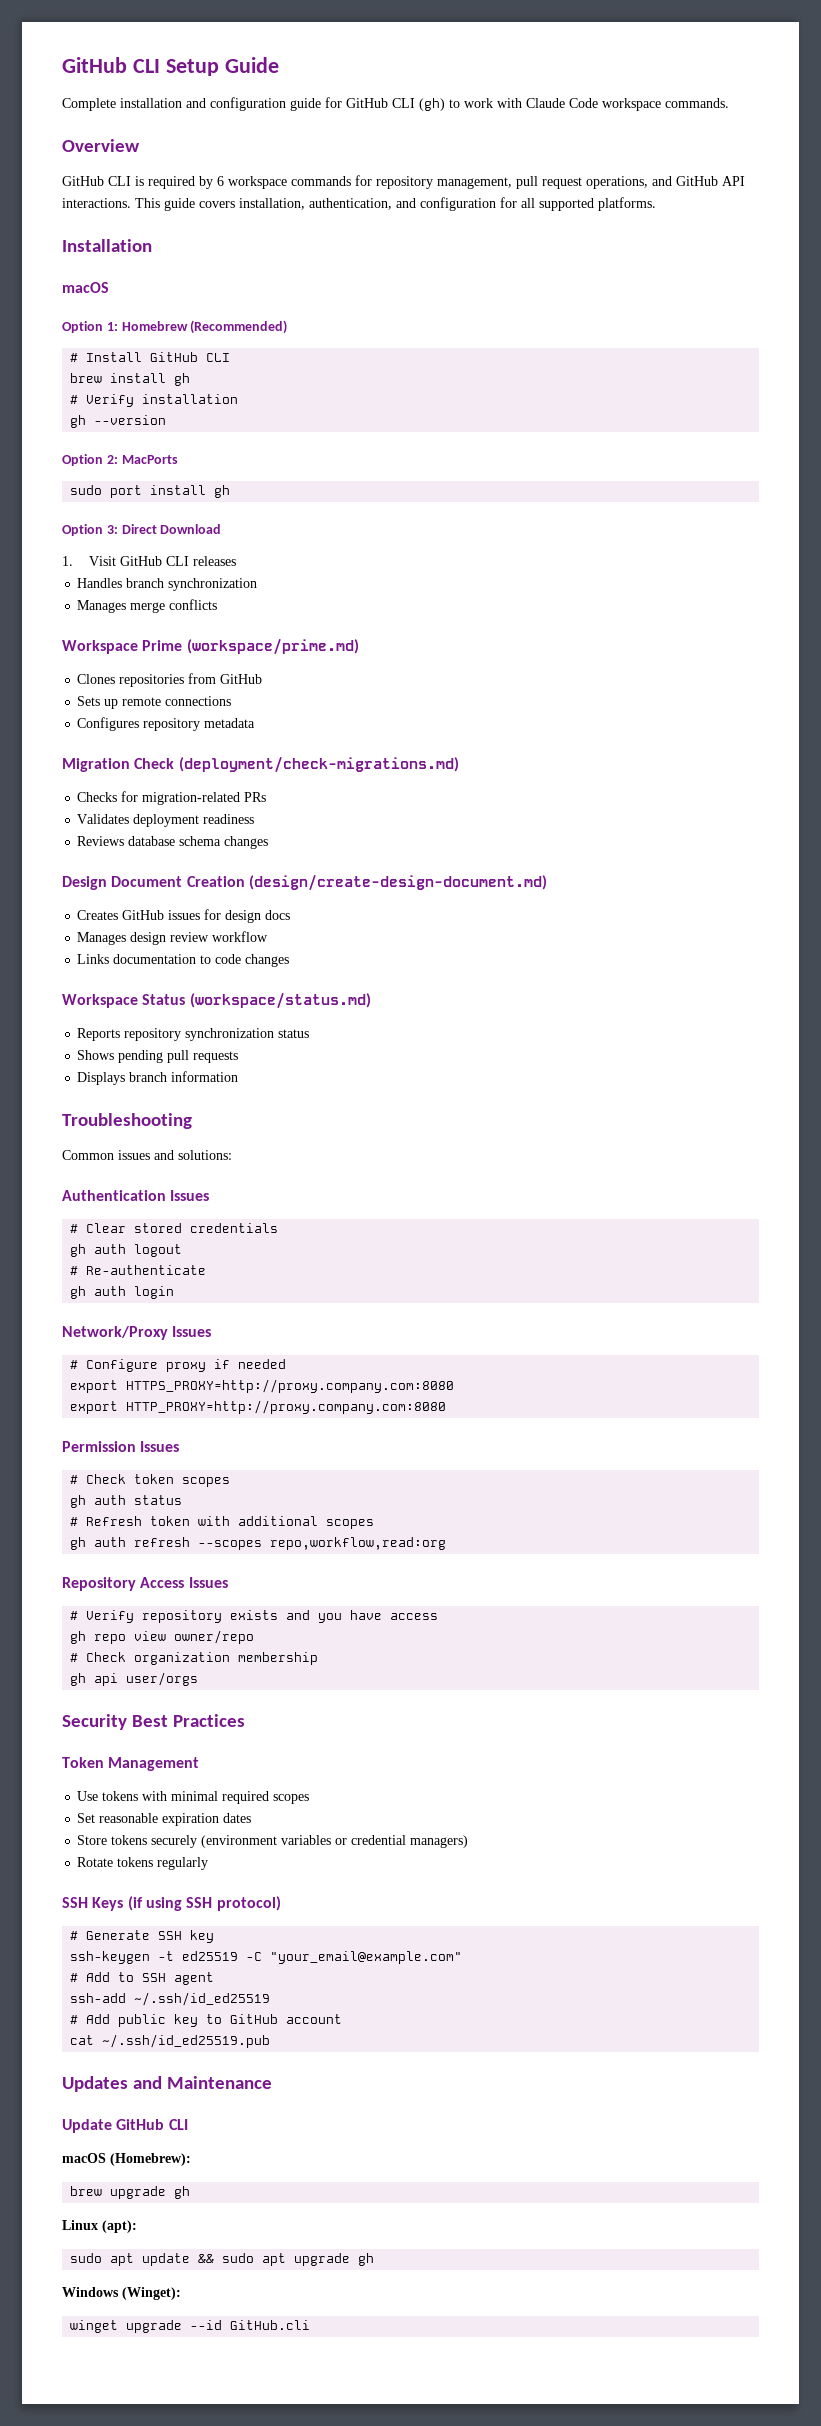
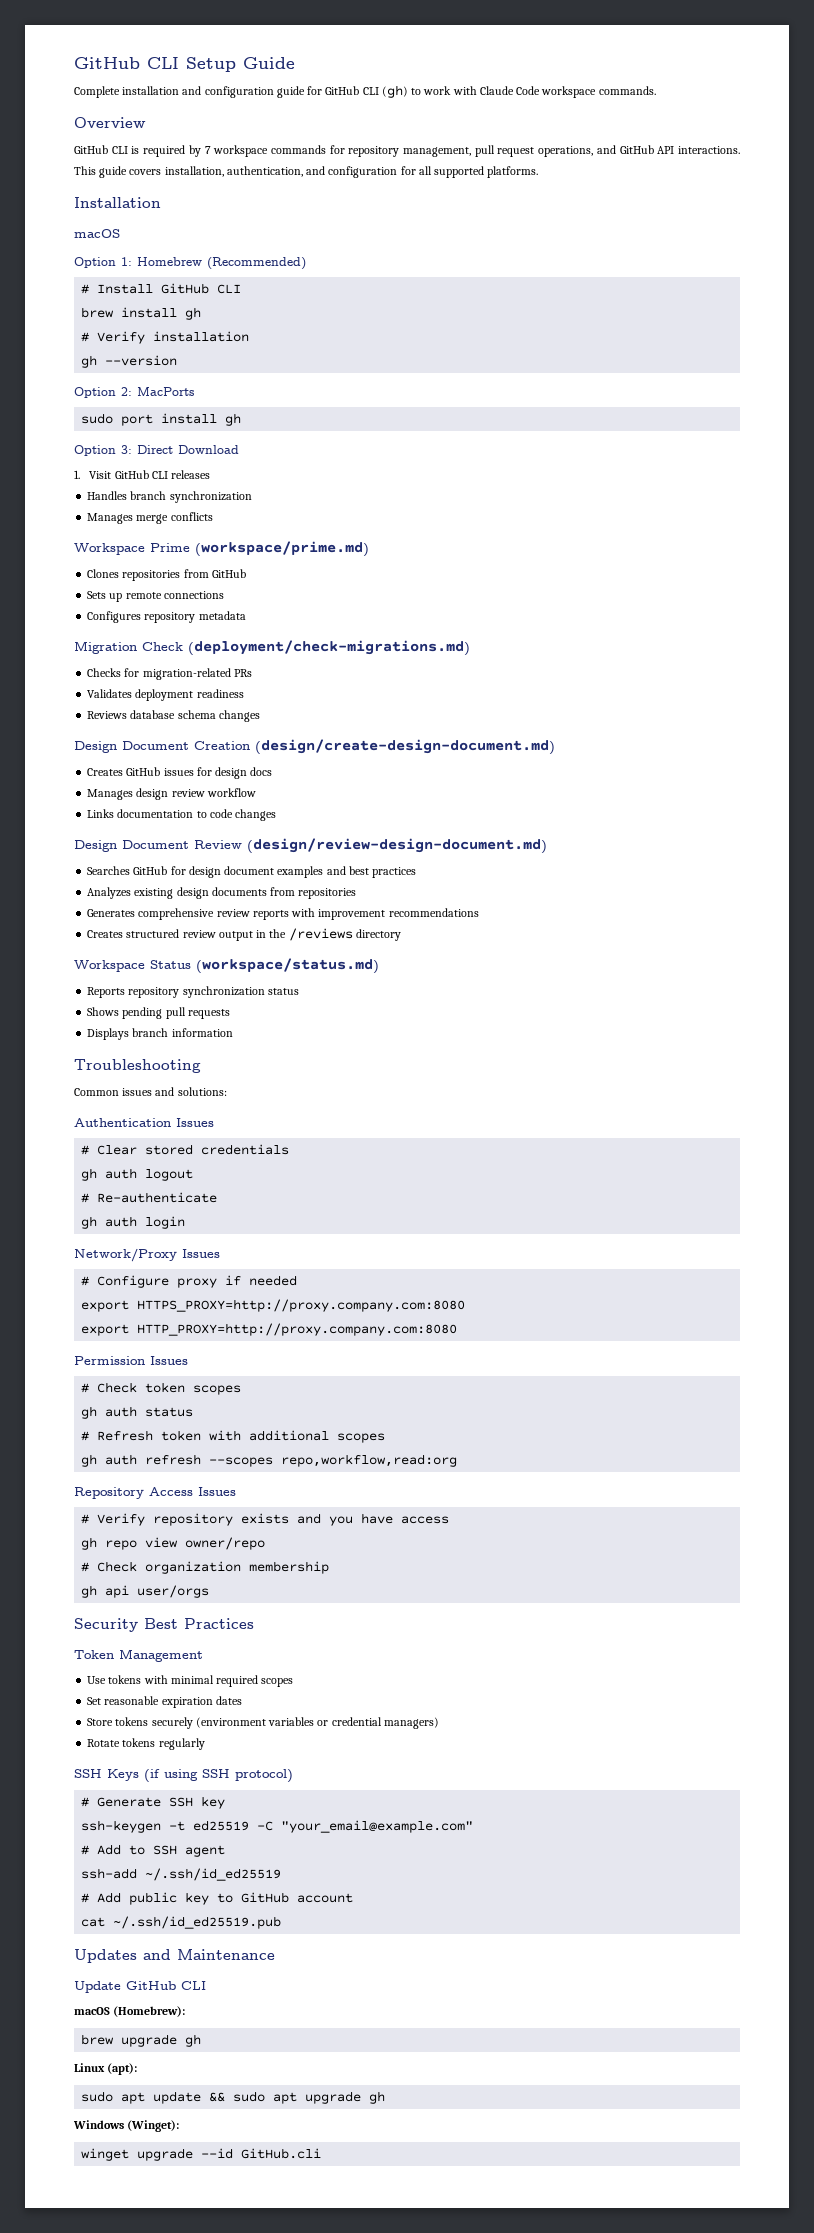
[217,176,224,186] 6 -> [204,146,211,154] 7
(290, 960) none -> [74,838,547,854] [87,866,417,878] [87,887,357,899] [87,908,479,920] [87,928,401,941] // Design Document Review (design/review-design-document.md) // Searches GitHub for design document examples and best practices // Analyzes existing design documents from repositories // Generates comprehensive review reports with improvement recommendations // Creates structured review output in the /reviews directory

